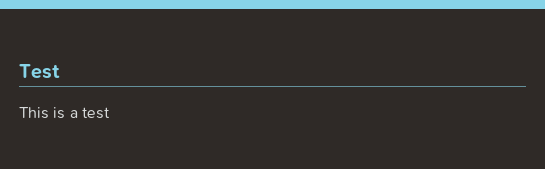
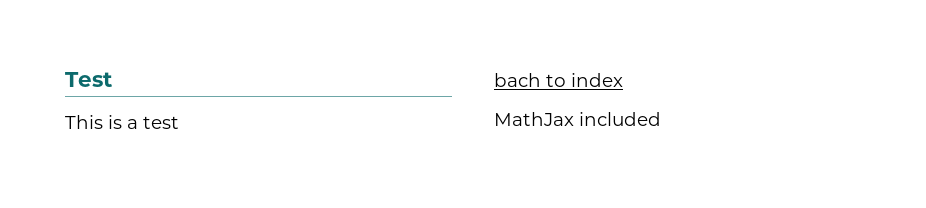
(110, 113) none -> [494,73,623,87] [494,112,661,126] // bach to index // MathJax included

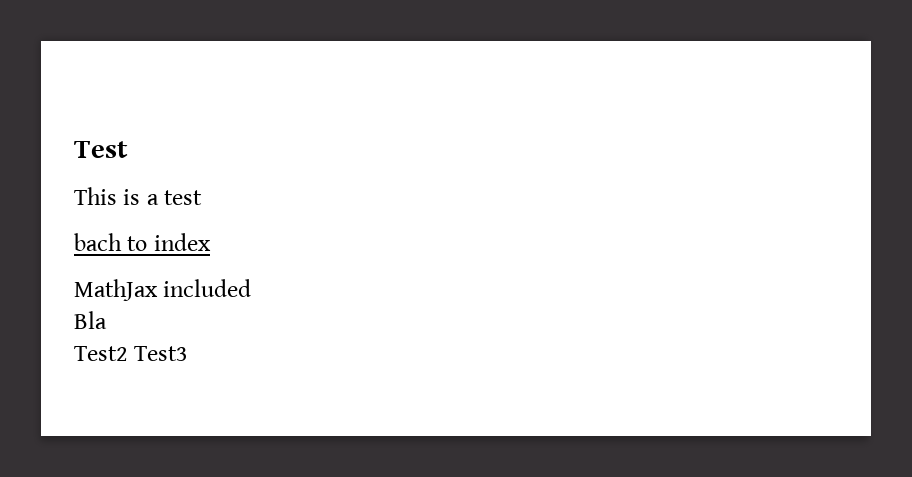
(661, 119) none -> [74,311,107,329] [74,346,189,361] // Bla // Test2 Test3

